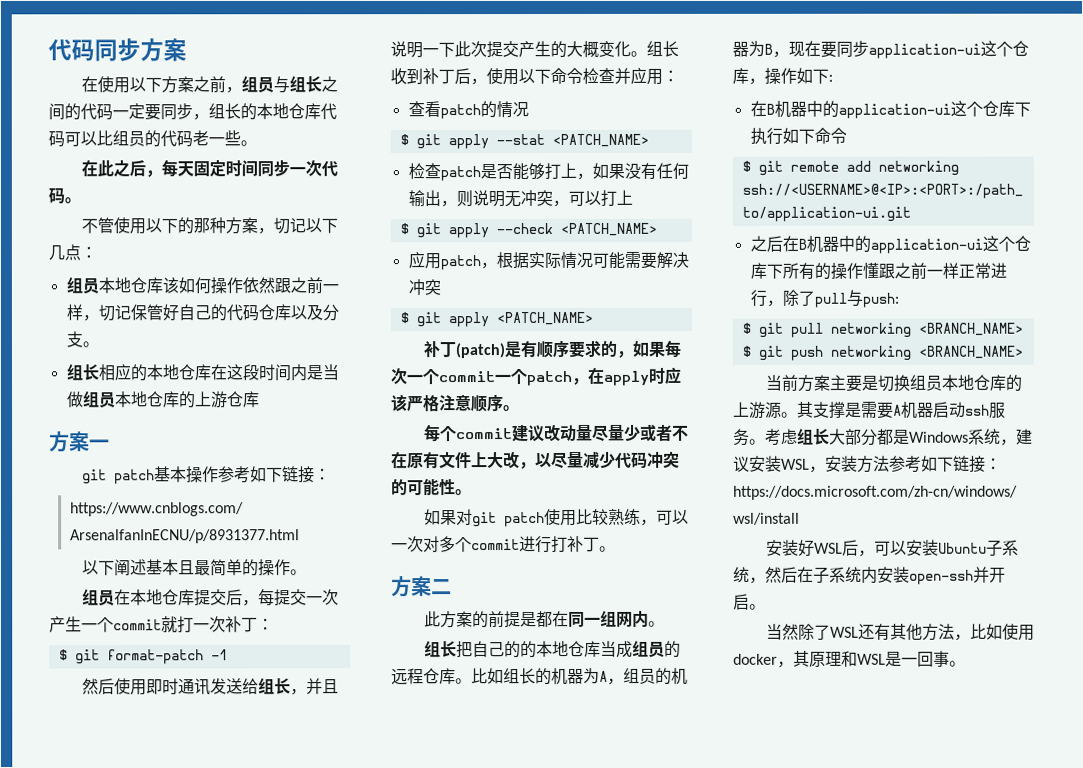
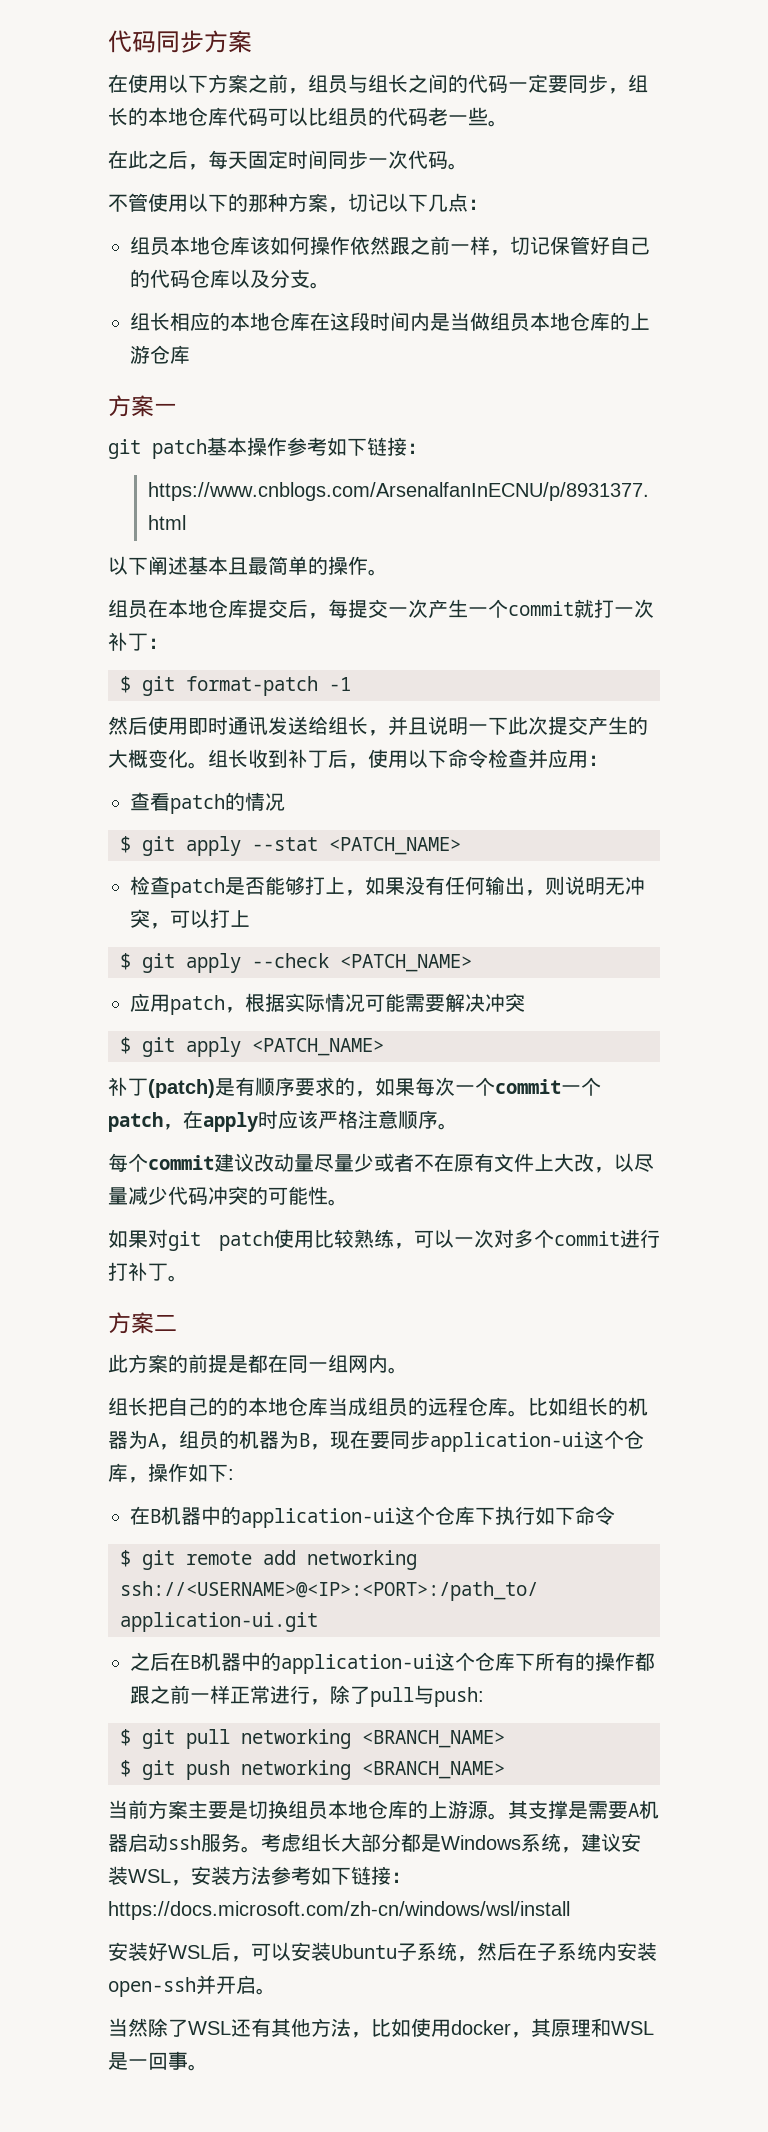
[861,262,879,279] 懂 -> [635,1652,655,1671] 都

